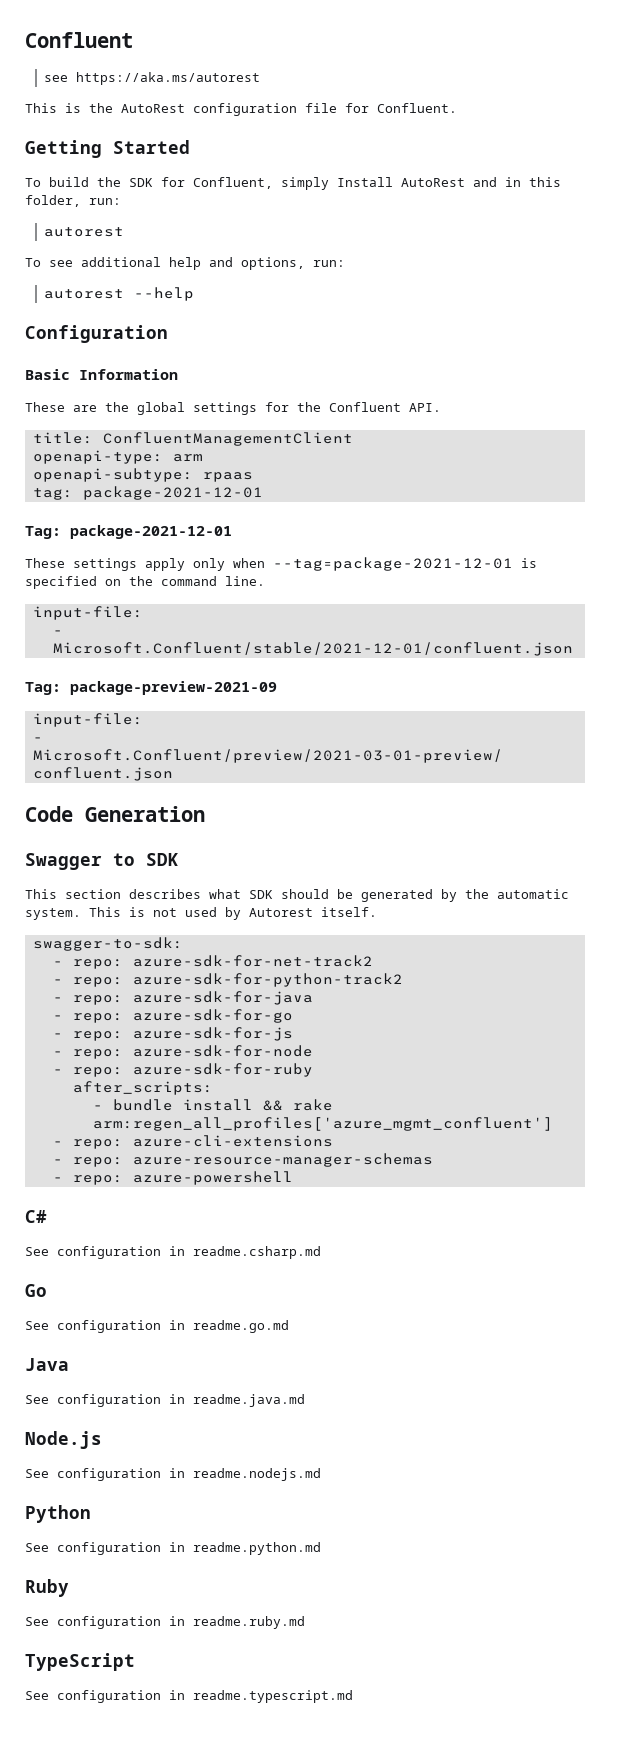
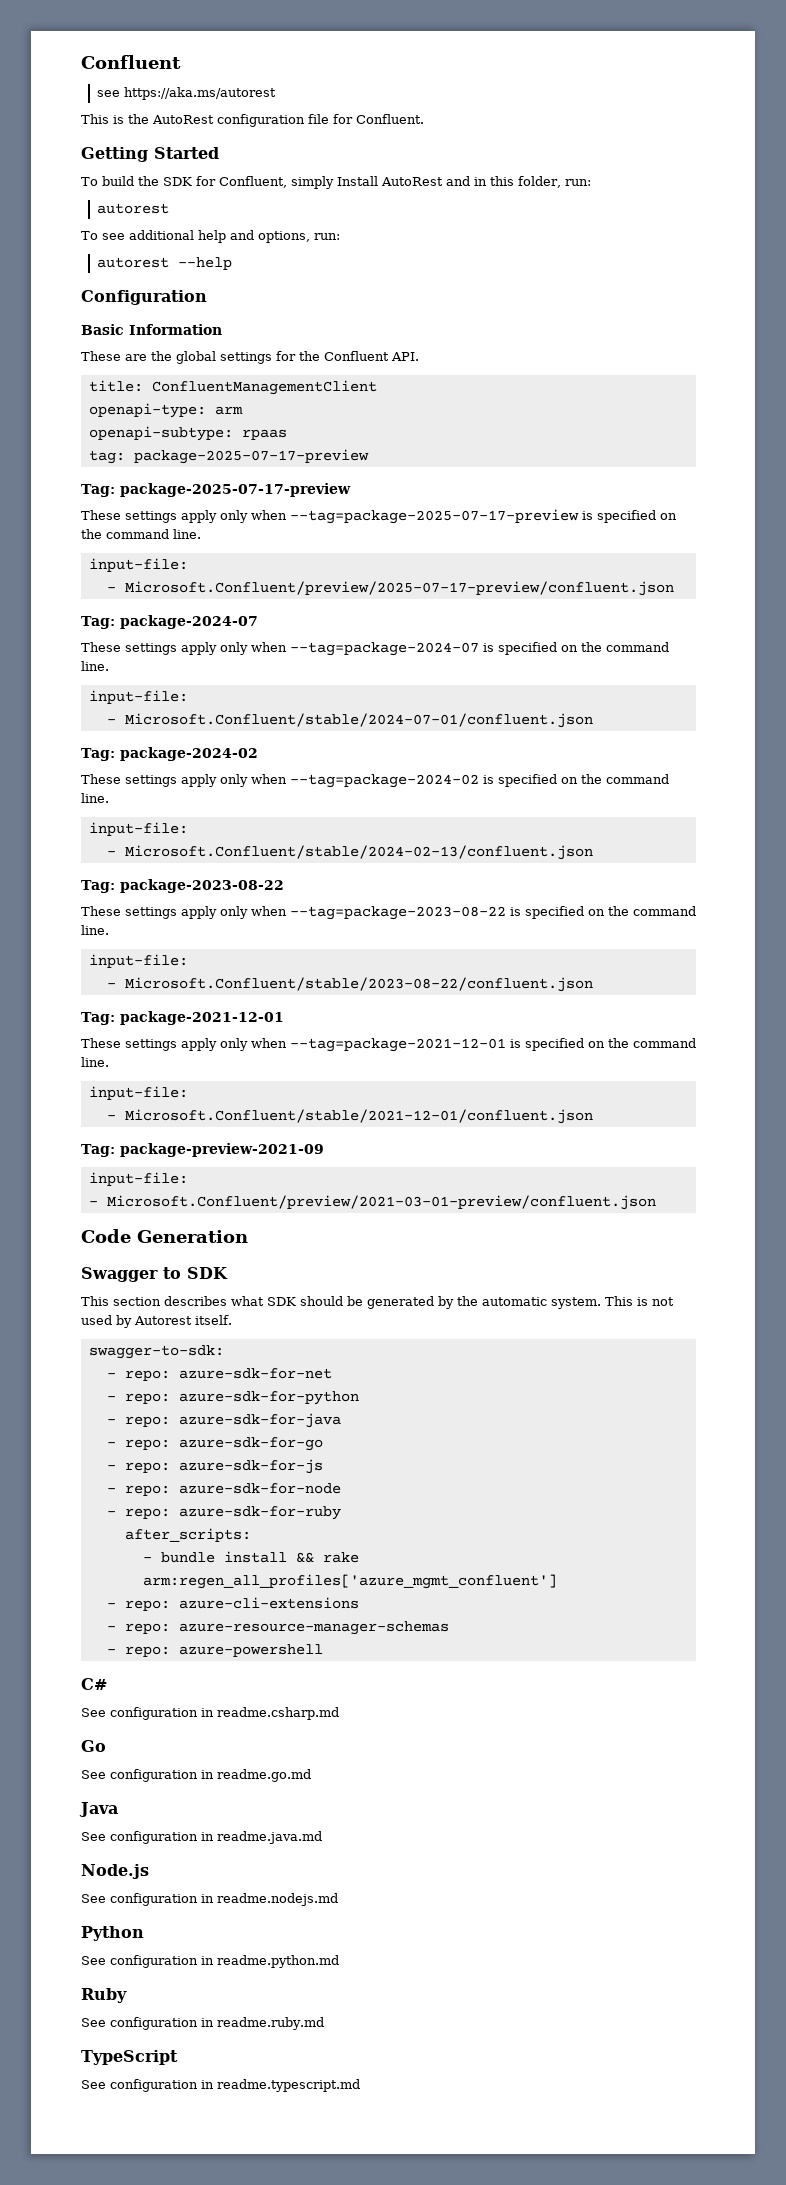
[82,486,263,500] package-2021-12-01 -> [133,449,369,464] [81,483,351,497] [81,509,677,524] [81,529,201,539] [88,558,188,572] [106,581,674,596] [81,615,258,629] [81,642,669,656] [81,661,109,671] [88,690,188,704] [106,713,593,728] [81,747,258,761] [81,774,669,788] [81,793,109,803] [88,822,188,836] [106,845,593,860] [81,879,284,893] [81,906,696,920] [81,925,109,935] [88,954,188,968] [106,977,593,992] package-2025-07-17-preview // Tag: package-2025-07-17-preview // These settings apply only when --tag=package-2025-07-17-preview is specified on the command line. // input-file: // - Microsoft.Confluent/preview/2025-07-17-preview/confluent.json // Tag: package-2024-07 // These settings apply only when --tag=package-2024-07 is specified on the command line. // input-file: // - Microsoft.Confluent/stable/2024-07-01/confluent.json // Tag: package-2024-02 // These settings apply only when --tag=package-2024-02 is specified on the command line. // input-file: // - Microsoft.Confluent/stable/2024-02-13/confluent.json // Tag: package-2023-08-22 // These settings apply only when --tag=package-2023-08-22 is specified on the command line. // input-file: // - Microsoft.Confluent/stable/2023-08-22/confluent.json
[132,955,373,967] [52,973,403,987] azure-sdk-for-net-track2 // - repo: azure-sdk-for-python-track2 -> [178,1368,332,1379] [106,1391,359,1405] azure-sdk-for-net // - repo: azure-sdk-for-python

